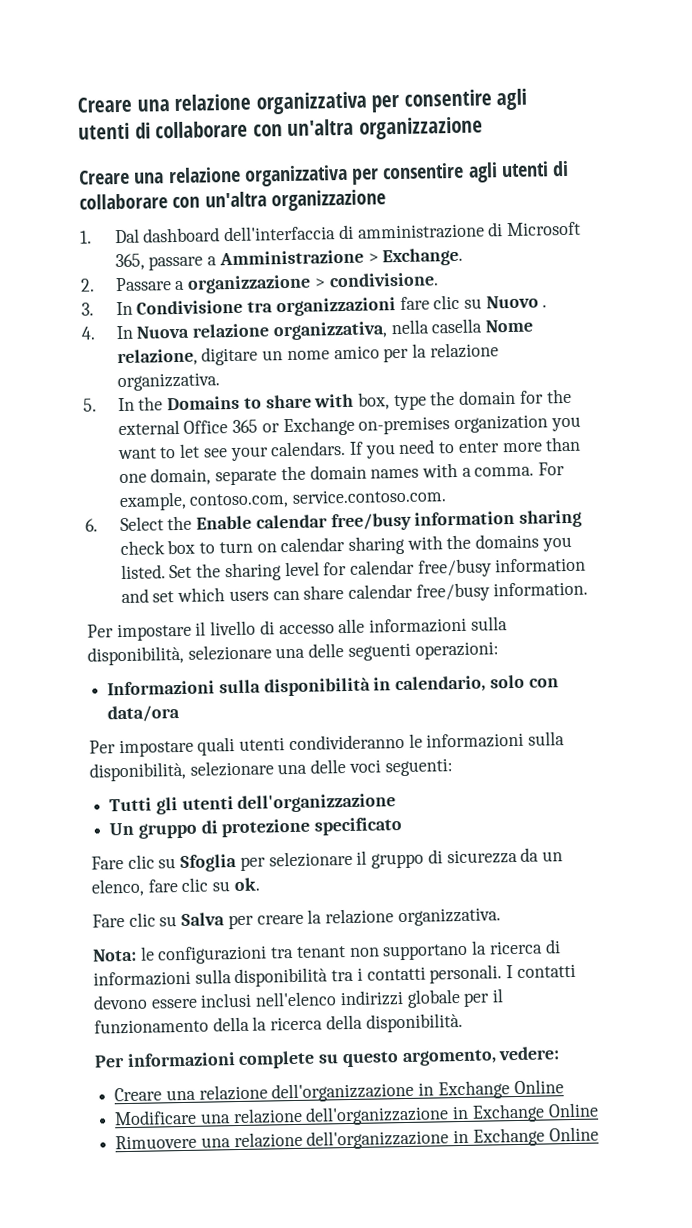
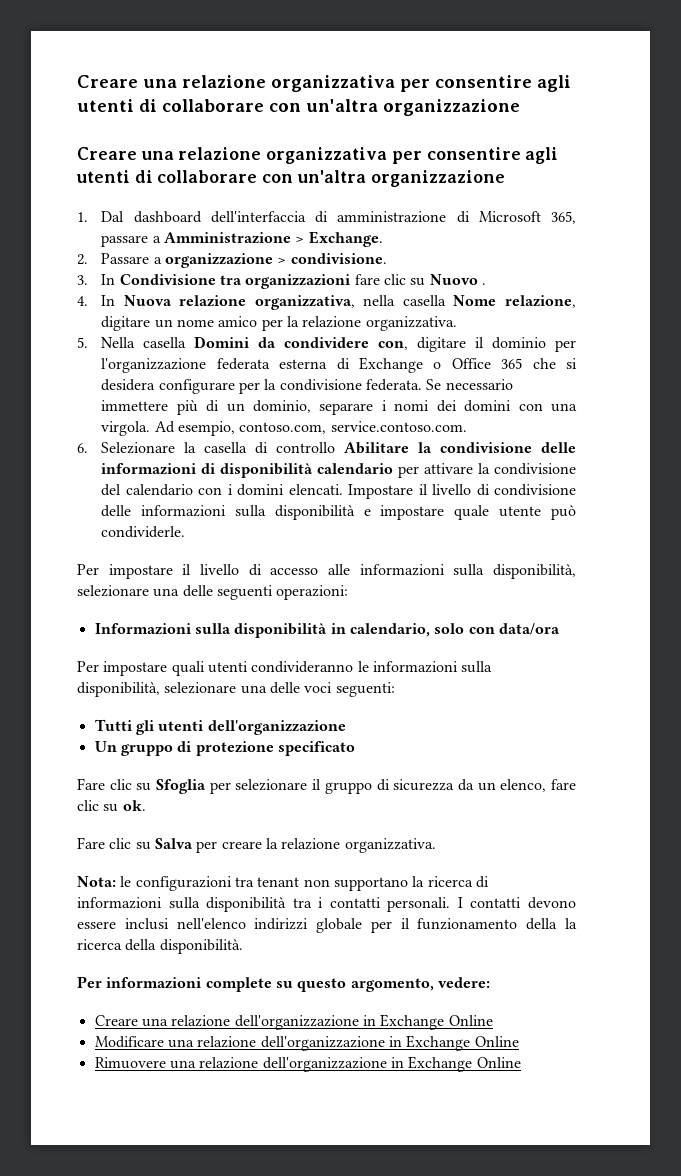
[117,388,572,412] [117,414,581,437] [116,436,582,462] [118,462,566,486] [118,488,447,512] [85,509,582,532] [119,533,572,556] [120,557,587,582] [120,581,589,604] In the Domains to share with box, type the domain for the external Office 365 or Exchange on-premises organization you want to let see your calendars. If you need to enter more than one domain, separate the domain names with a comma. For example, contoso.com, service.contoso.com. // 6. Select the Enable calendar free/busy information sharing check box to turn on calendar sharing with the domains you listed. Set the sharing level for calendar free/busy information and set which users can share calendar free/busy information. -> [101,336,577,352] [101,357,577,373] [101,379,513,394] [101,400,577,415] [101,421,467,436] [77,442,576,454] [101,463,576,478] [101,484,576,499] [101,505,576,520] [101,526,186,538] Nella casella Domini da condividere con, digitare il dominio per l'organizzazione federata esterna di Exchange o Office 365 che si desidera configurare per la condivisione federata. Se necessario immettere più di un dominio, separare i nomi dei domini con una virgola. Ad esempio, contoso.com, service.contoso.com. // 6. Selezionare la casella di controllo Abilitare la condivisione delle informazioni di disponibilità calendario per attivare la condivisione del calendario con i domini elencati. Impostare il livello di condivisione delle informazioni sulla disponibilità e impostare quale utente può condividerle.

